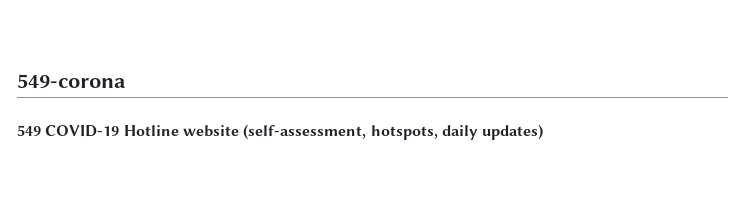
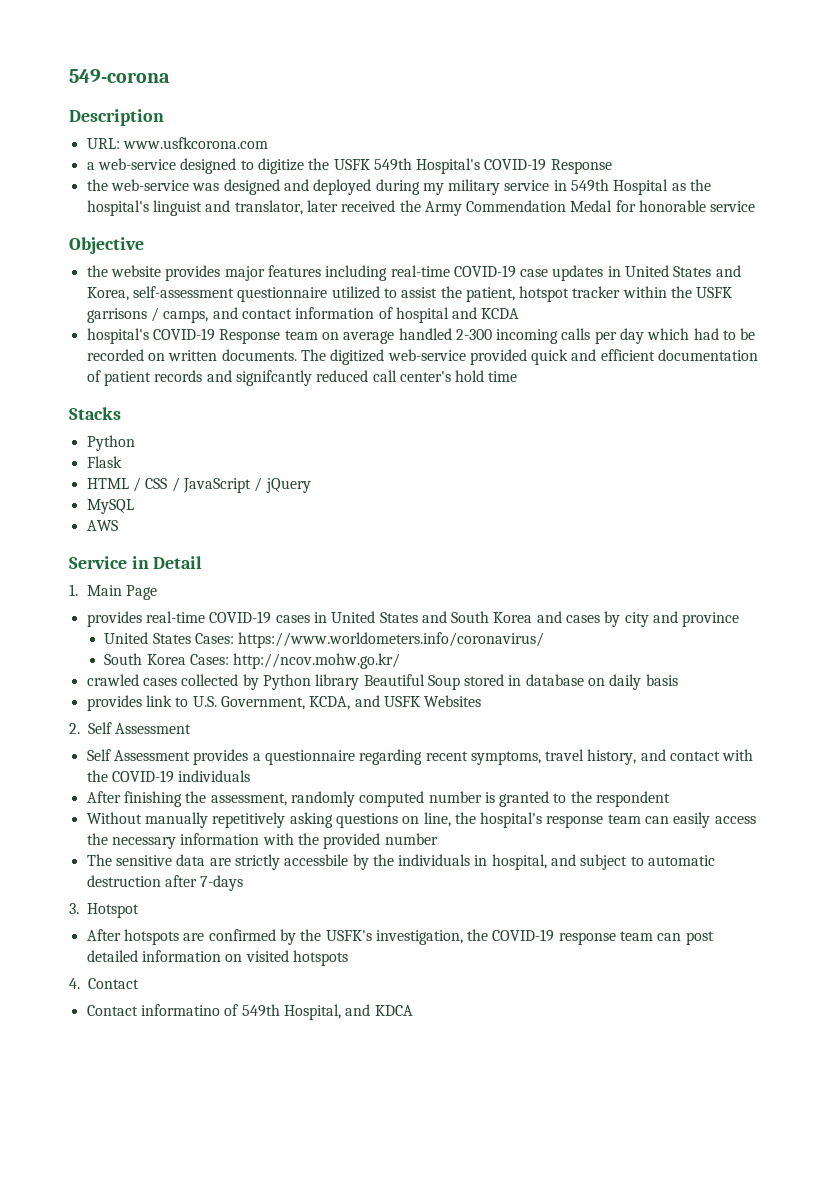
[17,124,544,140] 549 COVID-19 Hotline website (self-assessment, hotspots, daily updates) -> [69,109,164,126] [86,137,268,149] [86,158,612,174] [86,179,712,195] [86,200,756,216] [69,237,144,254] [86,265,741,281] [86,286,733,302] [86,307,520,323] [86,328,756,344] [86,349,759,365] [86,370,518,386] [69,407,121,420] [86,435,135,451] [86,456,122,468] [86,477,311,493] [86,499,134,514] [86,520,118,531] [69,556,203,569] [69,584,158,600] [86,611,740,627] [104,632,545,648] [104,653,401,669] [86,674,678,690] [86,695,482,711] [69,722,192,734] [86,749,754,765] [86,770,251,783] [86,791,671,807] [86,812,756,828] [86,833,438,849] [86,854,716,870] [86,875,244,891] [69,903,139,918] [86,929,714,945] [86,950,348,966] [69,978,139,989] [86,1004,413,1020] Description // URL: www.usfkcorona.com // a web-service designed to digitize the USFK 549th Hospital's COVID-19 Response // the web-service was designed and deployed during my military service in 549th Hospital as the hospital's linguist and translator, later received the Army Commendation Medal for honorable service // Objective // the website provides major features including real-time COVID-19 case updates in United States and Korea, self-assessment questionnaire utilized to assist the patient, hotspot tracker within the USFK garrisons / camps, and contact information of hospital and KCDA // hospital's COVID-19 Response team on average handled 2-300 incoming calls per day which had to be recorded on written documents. The digitized web-service provided quick and efficient documentation of patient records and signifcantly reduced call center's hold time // Stacks // Python // Flask // HTML / CSS / JavaScript / jQuery // MySQL // AWS // Service in Detail // 1. Main Page // provides real-time COVID-19 cases in United States and South Korea and cases by city and province // United States Cases: https://www.worldometers.info/coronavirus/ // South Korea Cases: http://ncov.mohw.go.kr/ // crawled cases collected by Python library Beautiful Soup stored in database on daily basis // provides link to U.S. Government, KCDA, and USFK Websites // 2. Self Assessment // Self Assessment provides a questionnaire regarding recent symptoms, travel history, and contact with the COVID-19 individuals // After finishing the assessment, randomly computed number is granted to the respondent // Without manually repetitively asking questions on line, the hospital's response team can easily access the necessary information with the provided number // The sensitive data are strictly accessbile by the individuals in hospital, and subject to automatic destruction after 7-days // 3. Hotspot // After hotspots are confirmed by the USFK's investigation, the COVID-19 response team can post detailed information on visited hotspots // 4. Contact // Contact informatino of 549th Hospital, and KDCA

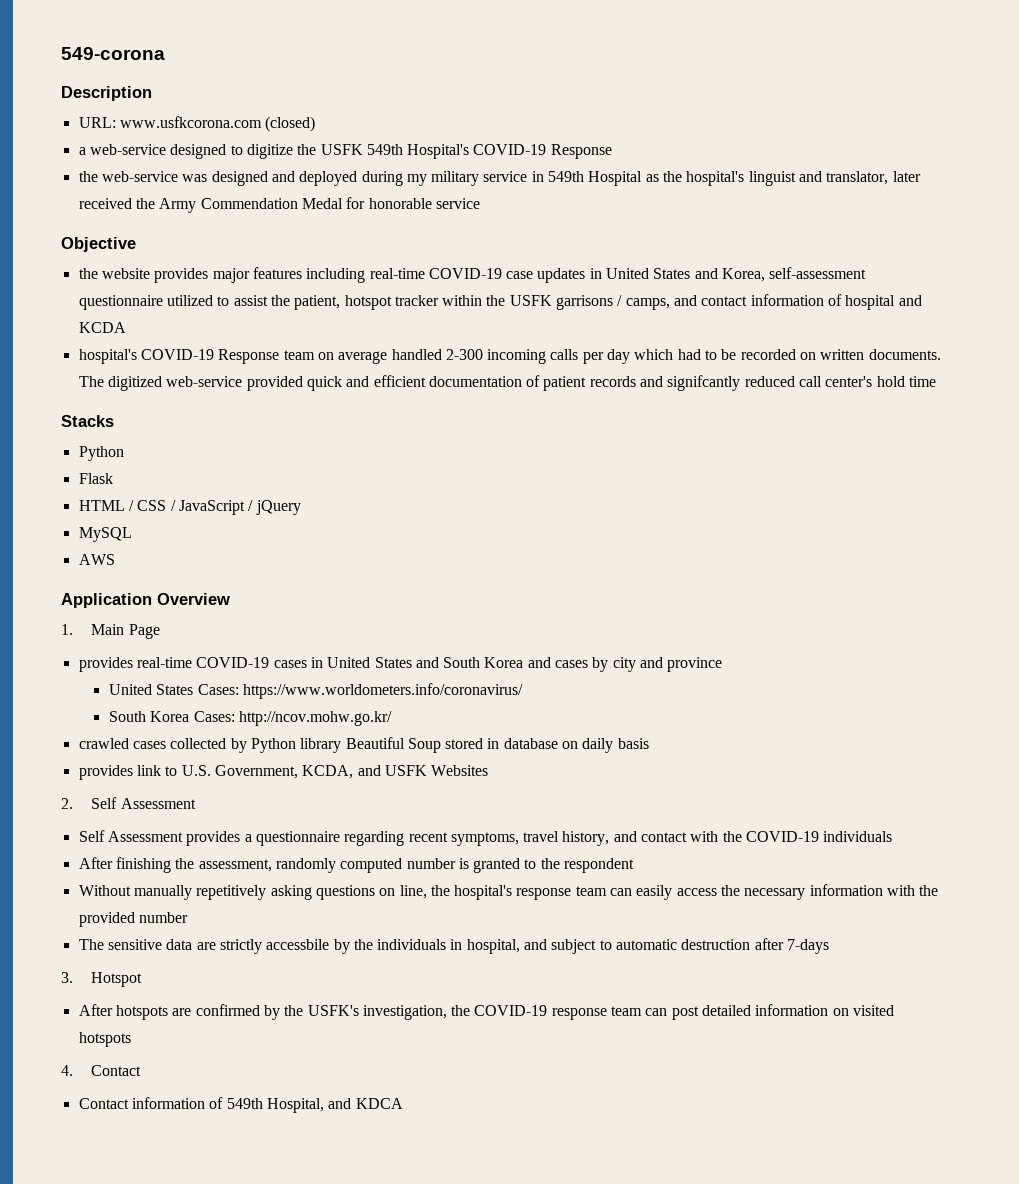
(268, 143) none -> [265,116,316,132] (closed)
[69,556,203,569] Service in Detail -> [61,593,230,608] Application Overview
[140,1004,220,1016] informatino -> [131,1097,205,1109] information

